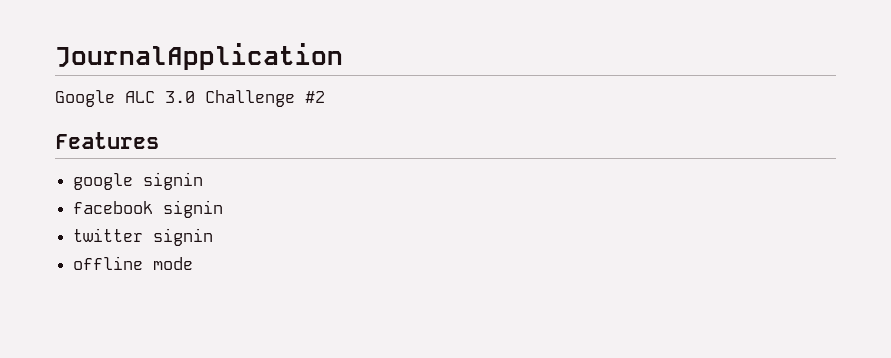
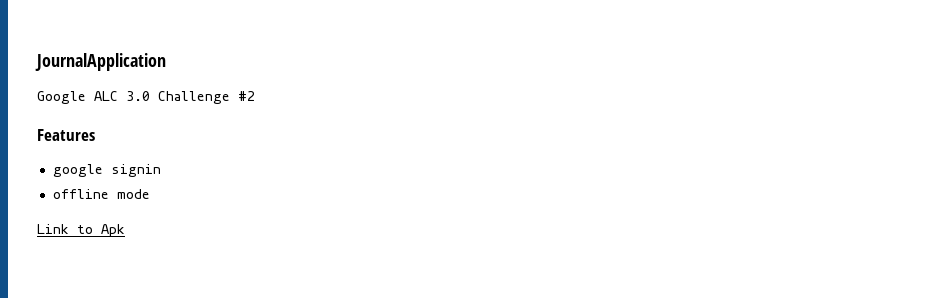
[73,200,224,218] [73,228,214,246] // facebook signin // twitter signin -> (161, 170) none
(194, 263) none -> [37,224,125,237] // Link to Apk

